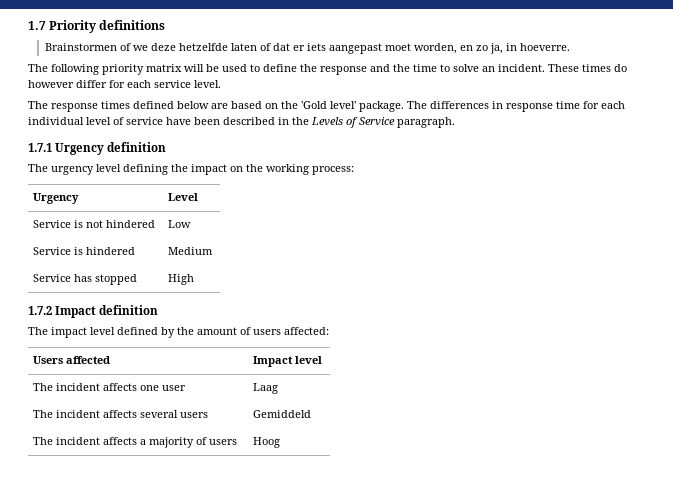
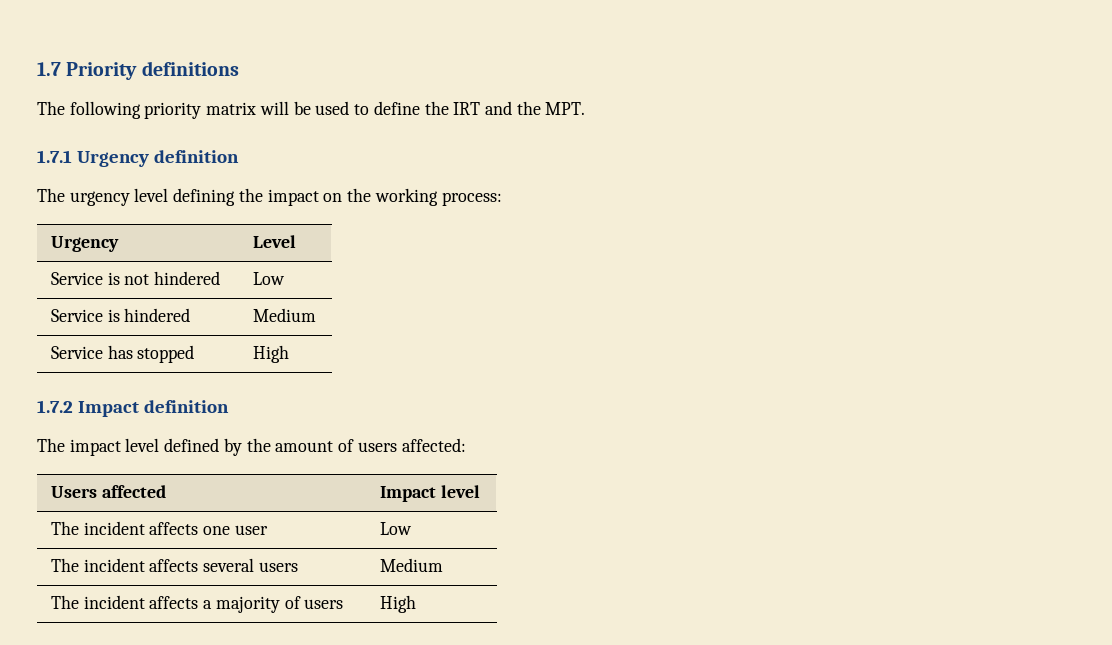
[44,43,570,54] // Brainstormen of we deze hetzelfde laten of dat er iets aangepast moet worden, en zo ja, in hoeverre. -> (239, 68) none
[320,66,367,75] response -> [453,102,481,115] IRT
[413,64,627,72] [28,80,221,88] [28,101,625,112] [28,117,455,128] time to solve an incident. These times do however differ for each service level. // The response times defined below are based on the 'Gold level' package. The differences in response time for each individual level of service have been described in the Levels of Service paragraph. -> [545,102,586,115] MPT.
[253,383,279,394] Laag -> [379,522,412,535] Low
[253,410,312,418] Gemiddeld -> [379,558,443,572] Medium
[253,437,281,448] Hoog -> [379,595,416,613] High

